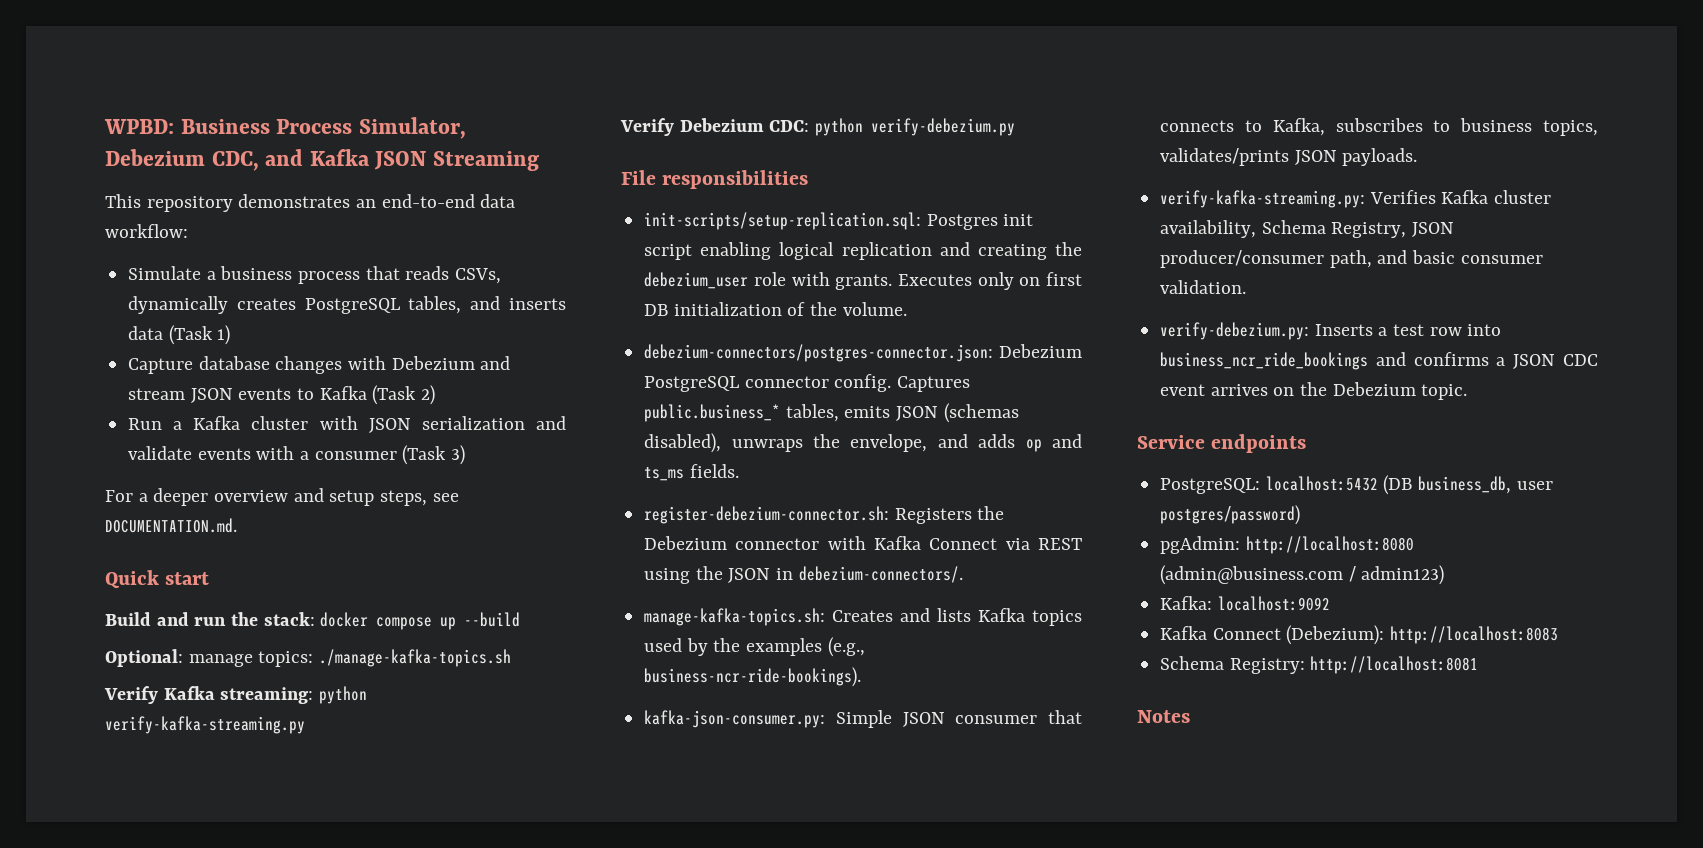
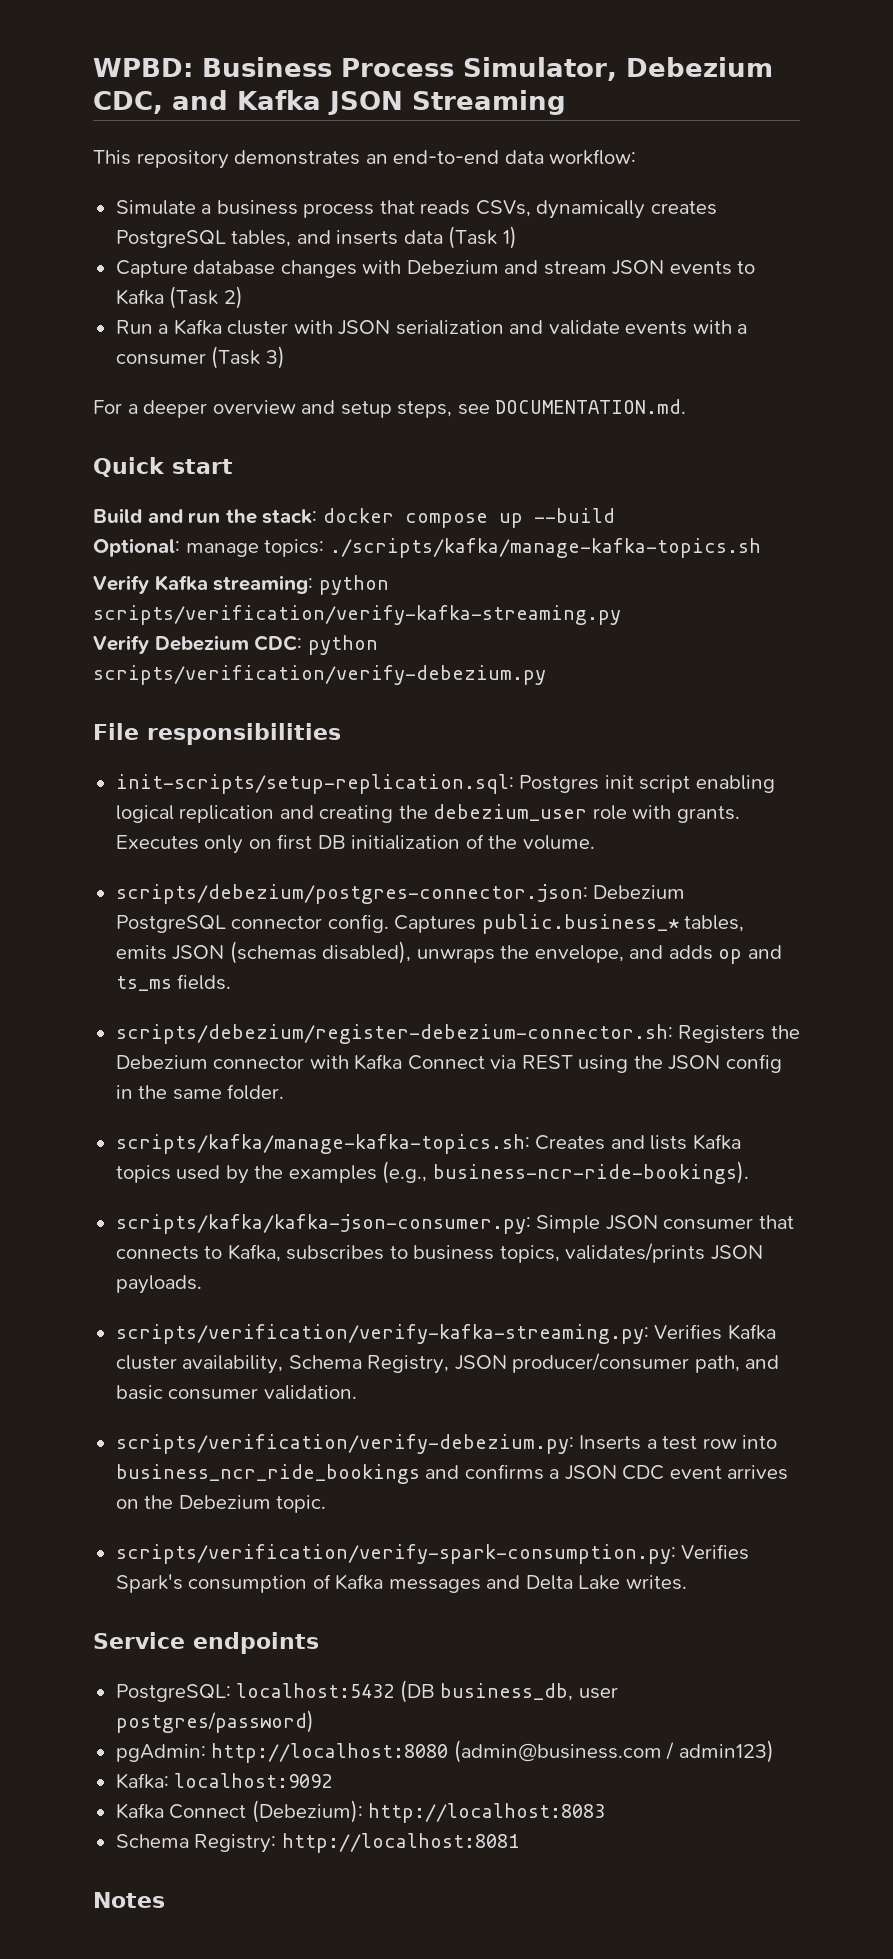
[319,649,512,667] ./manage-kafka-topics.sh -> [329,538,761,558] ./scripts/kafka/manage-kafka-topics.sh
[105,716,305,734] verify-kafka-streaming.py -> [93,605,621,625] scripts/verification/verify-kafka-streaming.py
[871,118,1016,136] verify-debezium.py -> [93,665,546,685] scripts/verification/verify-debezium.py
[644,344,994,362] debezium-connectors/postgres-connector.json: -> [115,884,588,904] scripts/debezium/postgres-connector.json:
[644,506,890,524] register-debezium-connector.sh: -> [115,1024,673,1044] scripts/debezium/register-debezium-connector.sh:
[776,566,963,583] [644,608,826,626] in debezium-connectors/. // manage-kafka-topics.sh: -> [725,1054,782,1073] [115,1084,285,1100] [115,1134,530,1154] config in the same folder. // scripts/kafka/manage-kafka-topics.sh:
[644,710,826,728] kafka-json-consumer.py: -> [115,1214,531,1234] scripts/kafka/kafka-json-consumer.py:
[1160,190,1366,208] verify-kafka-streaming.py: -> [115,1324,649,1344] scripts/verification/verify-kafka-streaming.py:
[1160,322,1310,340] verify-debezium.py: -> [115,1434,574,1454] scripts/verification/verify-debezium.py:
(1468, 392) none -> [115,1544,750,1564] [115,1574,687,1593] // scripts/verification/verify-spark-consumption.py: Verifies Spark's consumption of Kafka messages and Delta Lake writes.

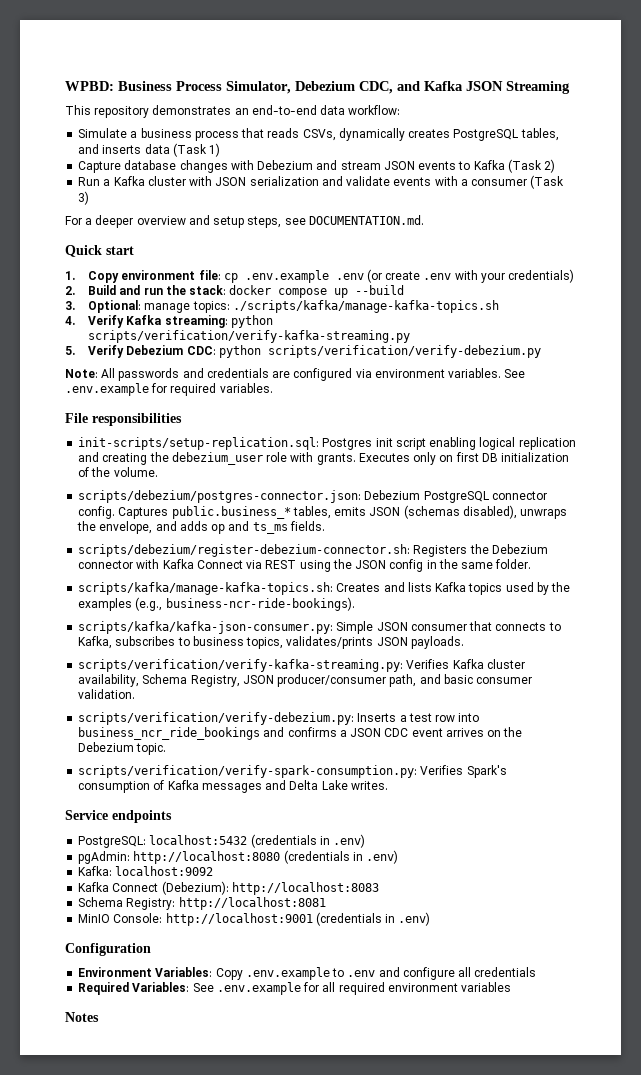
(233, 466) none -> [65,269,575,283] [65,286,75,295] 1. Copy environment file: cp .env.example .env (or create .env with your credentials) // 2.
(615, 515) none -> [65,301,75,310] 3.
(761, 548) none -> [65,316,75,325] 4.
(621, 615) none -> [65,346,75,355] 5.
(546, 675) none -> [65,368,526,381] [65,383,273,396] // Note: All passwords and credentials are configured via environment variables. See .env.example for required variables.
[399,1680,618,1703] [115,1710,314,1733] (DB business_db, user postgres/password) -> [250,834,366,848] (credentials in .env)
[453,1740,774,1763] (admin@business.com / admin123) -> [283,850,399,864] (credentials in .env)
(519, 1843) none -> [78,912,431,926] [65,943,151,956] [78,967,537,980] [78,982,512,995] // MinIO Console: http://localhost:9001 (credentials in .env) // Configuration // Environment Variables: Copy .env.example to .env and configure all credentials // Required Variables: See .env.example for all required environment variables

